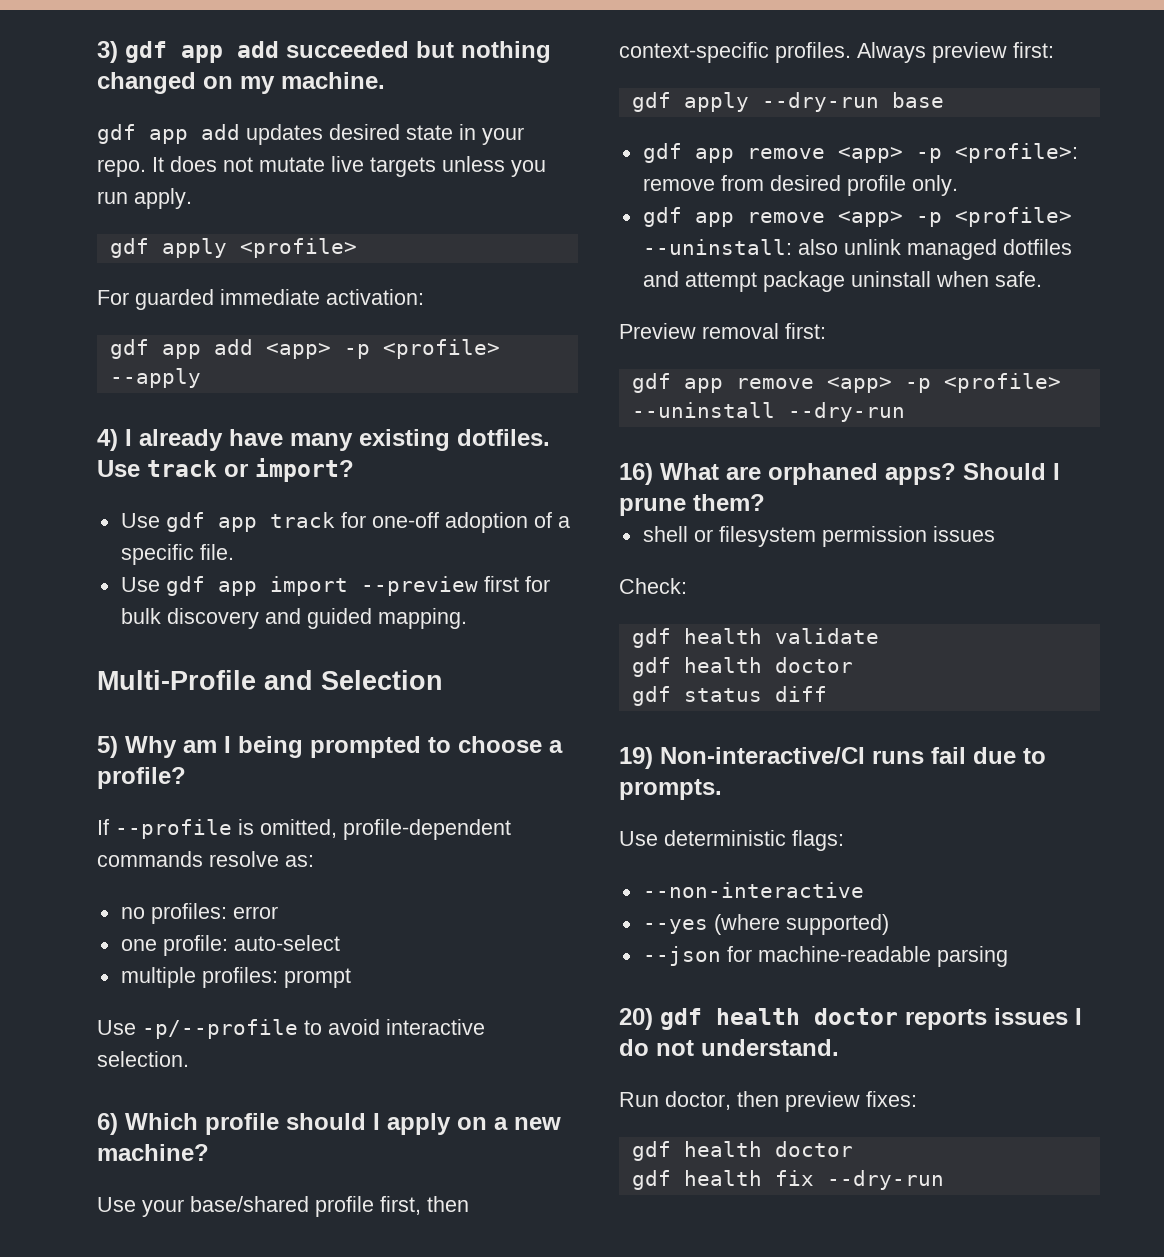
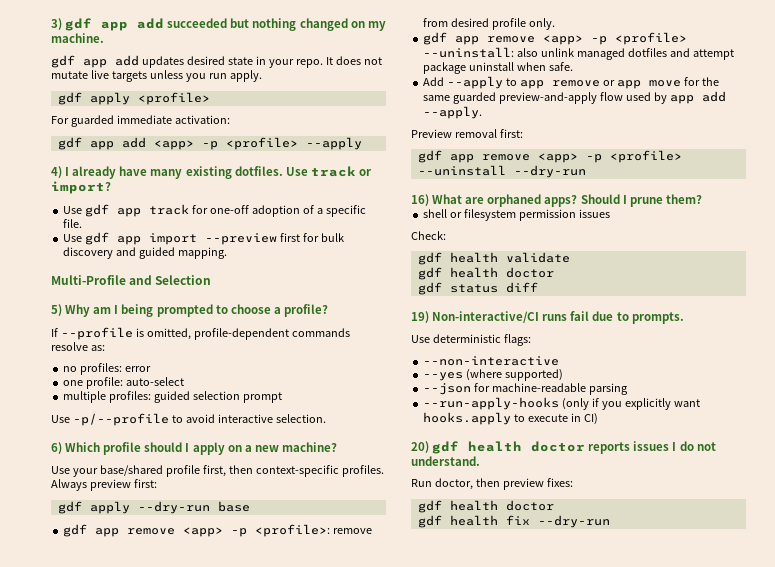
(278, 977) none -> [154,391,241,403] guided selection
(1042, 279) none -> [423,76,719,89] [423,91,726,104] [423,106,483,119] // Add --apply to app remove or app move for the same guarded preview-and-apply flow used by app add --apply.
(1008, 956) none -> [423,397,700,410] [423,412,598,425] // --run-apply-hooks (only if you explicitly want hooks.apply to execute in CI)

